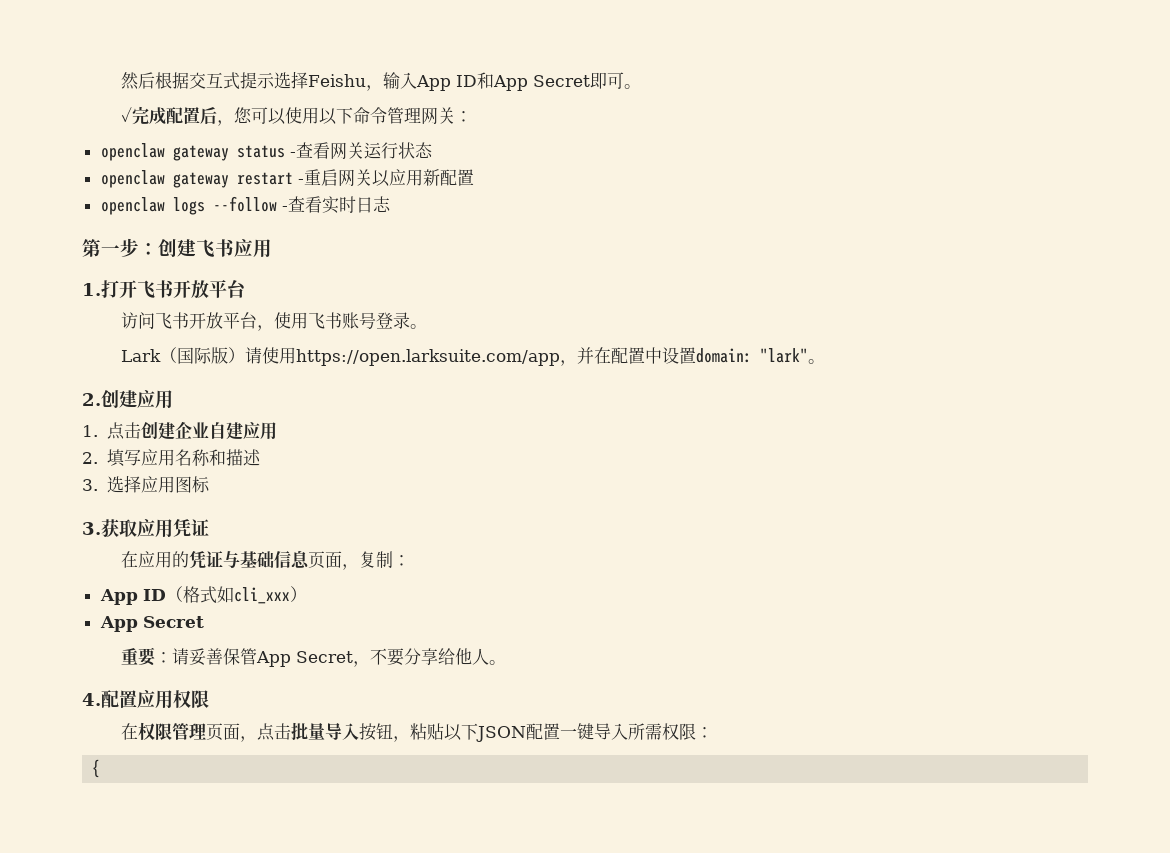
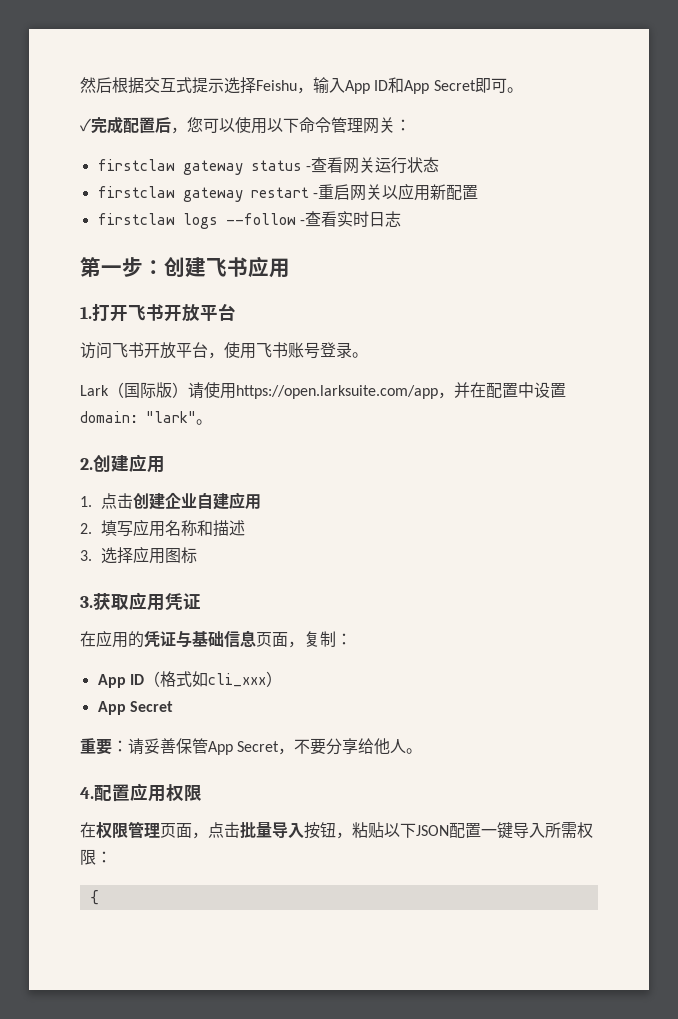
[100,143,165,161] openclaw -> [97,159,175,171] firstclaw
[100,170,165,188] openclaw -> [97,186,175,198] firstclaw
[100,197,165,215] openclaw -> [97,213,175,225] firstclaw

